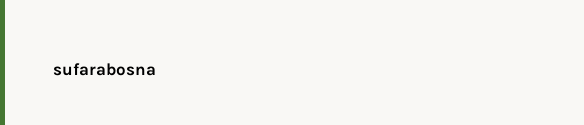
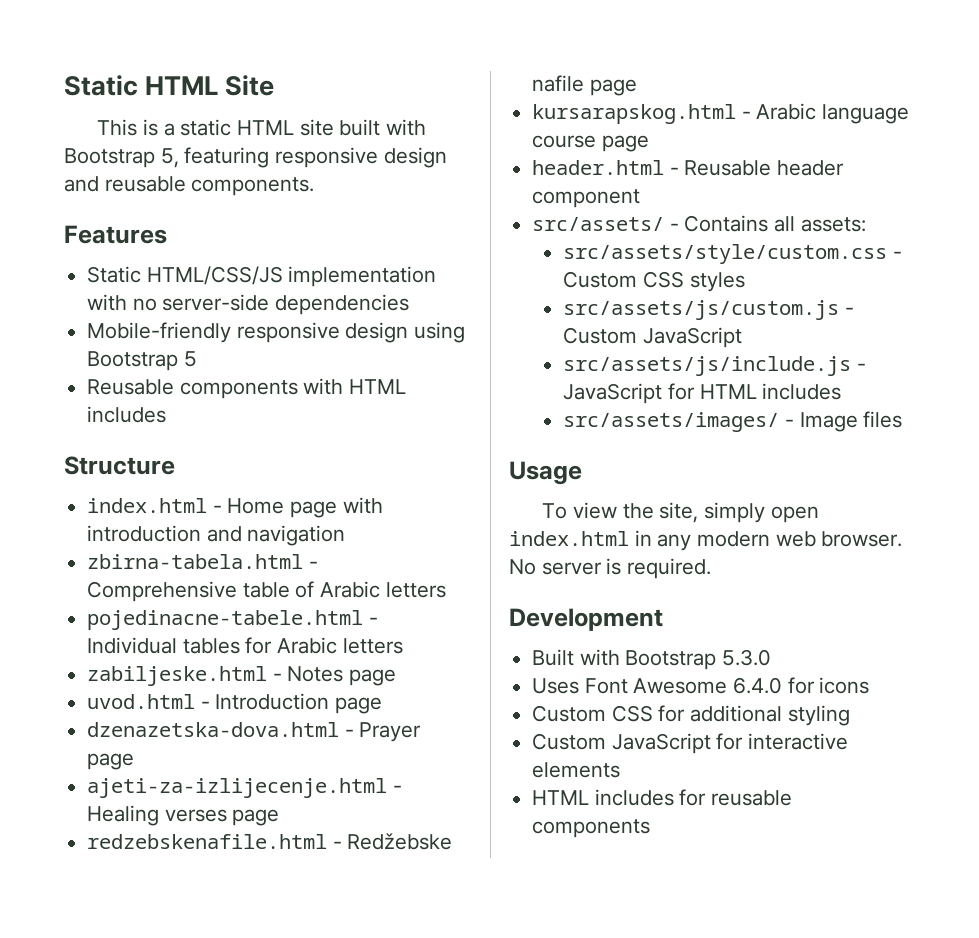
[53,63,156,76] sufarabosna -> [64,75,275,96] [97,119,427,136] [64,147,447,168] [64,176,315,196] [64,225,167,244] [87,266,437,287] [87,294,410,315] [87,322,466,343] [87,351,197,371] [87,378,407,399] [87,406,167,423] [64,456,175,475] [87,497,383,518] [87,525,346,546] [87,554,318,569] [87,581,446,602] [87,610,378,630] [87,637,403,654] [87,666,397,686] [87,693,383,714] [87,722,422,742] [87,753,135,770] [87,778,402,798] [87,805,280,826] [87,833,453,850] [532,75,637,96] [532,103,910,124] [532,135,649,152] [532,160,845,176] [532,189,641,208] [532,215,866,232] [563,244,902,264] [563,271,745,292] [563,300,854,320] [563,327,742,348] [563,356,866,376] [563,383,842,404] [563,411,903,432] [509,461,582,485] [542,502,819,523] [509,530,903,551] [509,558,712,579] [509,608,663,631] [532,649,772,670] [532,677,870,694] [532,705,850,726] [532,733,849,754] [532,762,621,778] [532,789,793,806] [532,819,651,838] Static HTML Site // This is a static HTML site built with Bootstrap 5, featuring responsive design and reusable components. // Features // Static HTML/CSS/JS implementation with no server-side dependencies // Mobile-friendly responsive design using Bootstrap 5 // Reusable components with HTML includes // Structure // index.html - Home page with introduction and navigation // zbirna-tabela.html - Comprehensive table of Arabic letters // pojedinacne-tabele.html - Individual tables for Arabic letters // zabiljeske.html - Notes page // uvod.html - Introduction page // dzenazetska-dova.html - Prayer page // ajeti-za-izlijecenje.html - Healing verses page // redzebskenafile.html - Redžebske nafile page // kursarapskog.html - Arabic language course page // header.html - Reusable header component // src/assets/ - Contains all assets: // src/assets/style/custom.css - Custom CSS styles // src/assets/js/custom.js - Custom JavaScript // src/assets/js/include.js - JavaScript for HTML includes // src/assets/images/ - Image files // Usage // To view the site, simply open index.html in any modern web browser. No server is required. // Development // Built with Bootstrap 5.3.0 // Uses Font Awesome 6.4.0 for icons // Custom CSS for additional styling // Custom JavaScript for interactive elements // HTML includes for reusable components

